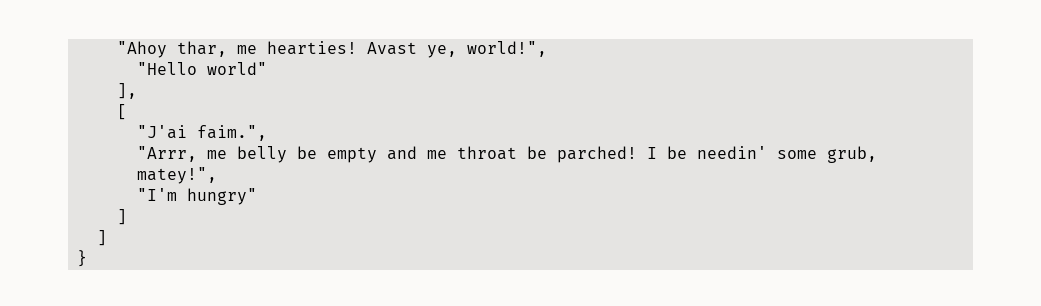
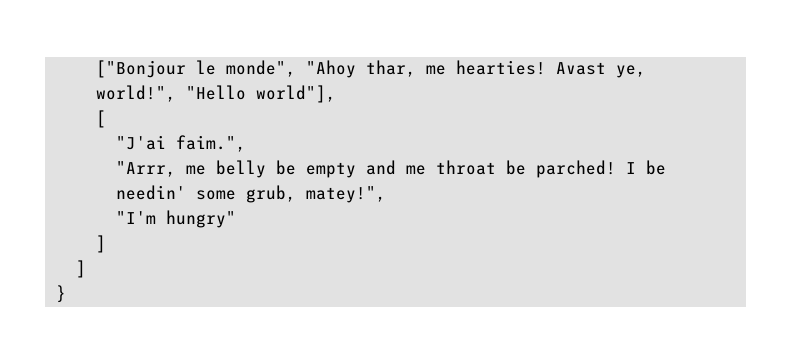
(117, 49) none -> [96,60,297,78] ["Bonjour le monde",
[137,62,268,75] [117,83,138,99] // "Hello world" // ], -> [186,85,337,103] "Hello world"],

